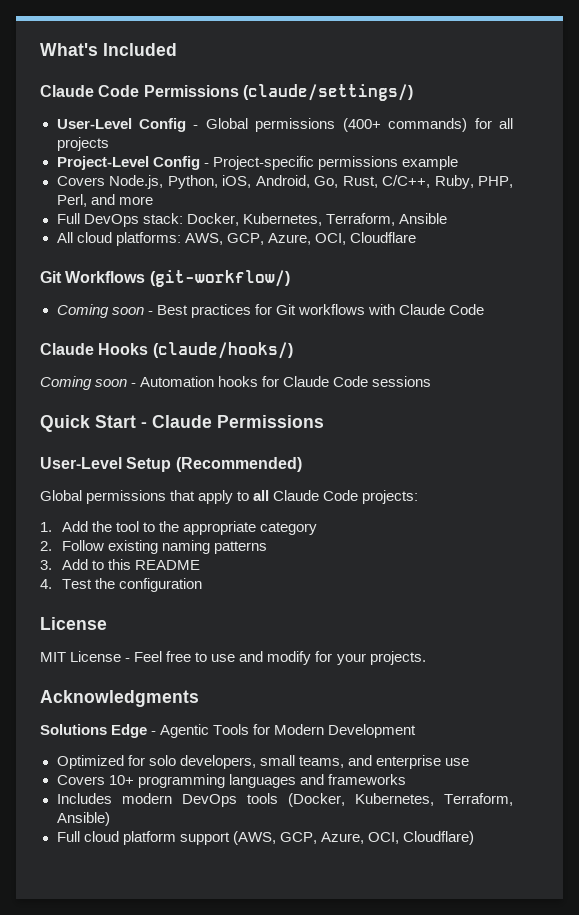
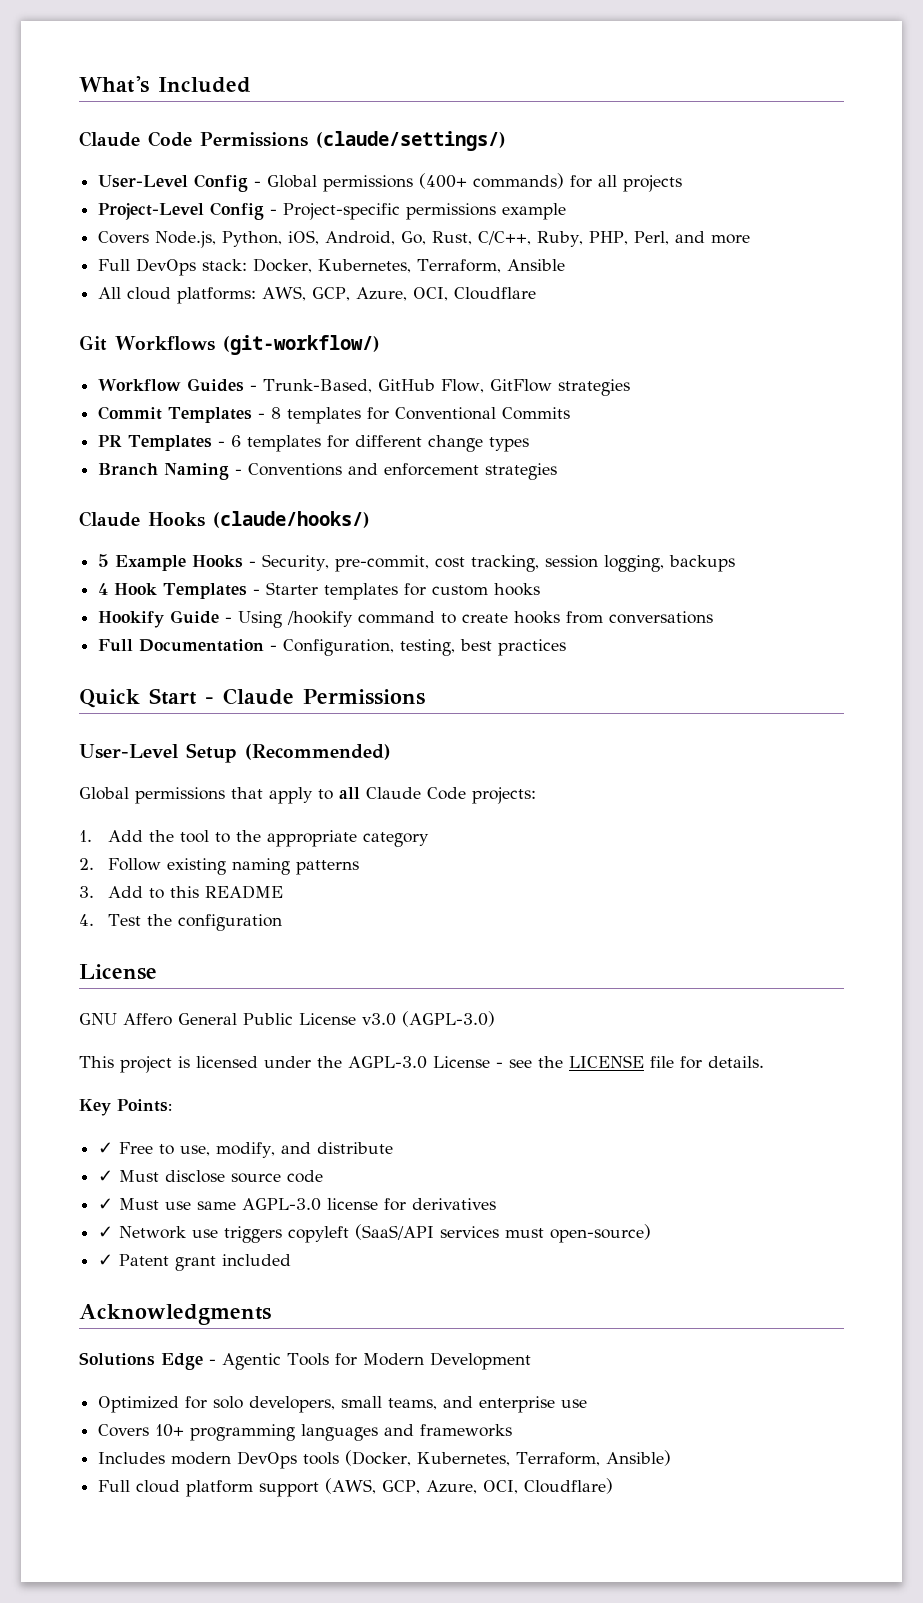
[56,304,485,318] [40,342,293,359] [40,376,432,390] Coming soon - Best practices for Git workflows with Claude Code // Claude Hooks (claude/hooks/) // Coming soon - Automation hooks for Claude Code sessions -> [98,378,631,396] [98,406,571,424] [98,435,530,452] [98,463,558,480] [79,511,370,528] [98,554,736,572] [98,582,541,600] [98,610,714,628] [98,639,567,656] Workflow Guides - Trunk-Based, GitHub Flow, GitFlow strategies // Commit Templates - 8 templates for Conventional Commits // PR Templates - 6 templates for different change types // Branch Naming - Conventions and enforcement strategies // Claude Hooks (claude/hooks/) // 5 Example Hooks - Security, pre-commit, cost tracking, session logging, backups // 4 Hook Templates - Starter templates for custom hooks // Hookify Guide - Using /hookify command to create hooks from conversations // Full Documentation - Configuration, testing, best practices
[40,651,426,665] MIT License - Feel free to use and modify for your projects. -> [79,1011,495,1027] [79,1055,764,1073] [79,1099,172,1116] [98,1142,394,1158] [98,1170,324,1183] [98,1198,497,1211] [98,1224,652,1243] [98,1254,292,1271] GNU Affero General Public License v3.0 (AGPL-3.0) // This project is licensed under the AGPL-3.0 License - see the LICENSE file for details. // Key Points: // ✓ Free to use, modify, and distribute // ✓ Must disclose source code // ✓ Must use same AGPL-3.0 license for derivatives // ✓ Network use triggers copyleft (SaaS/API services must open-source) // ✓ Patent grant included

